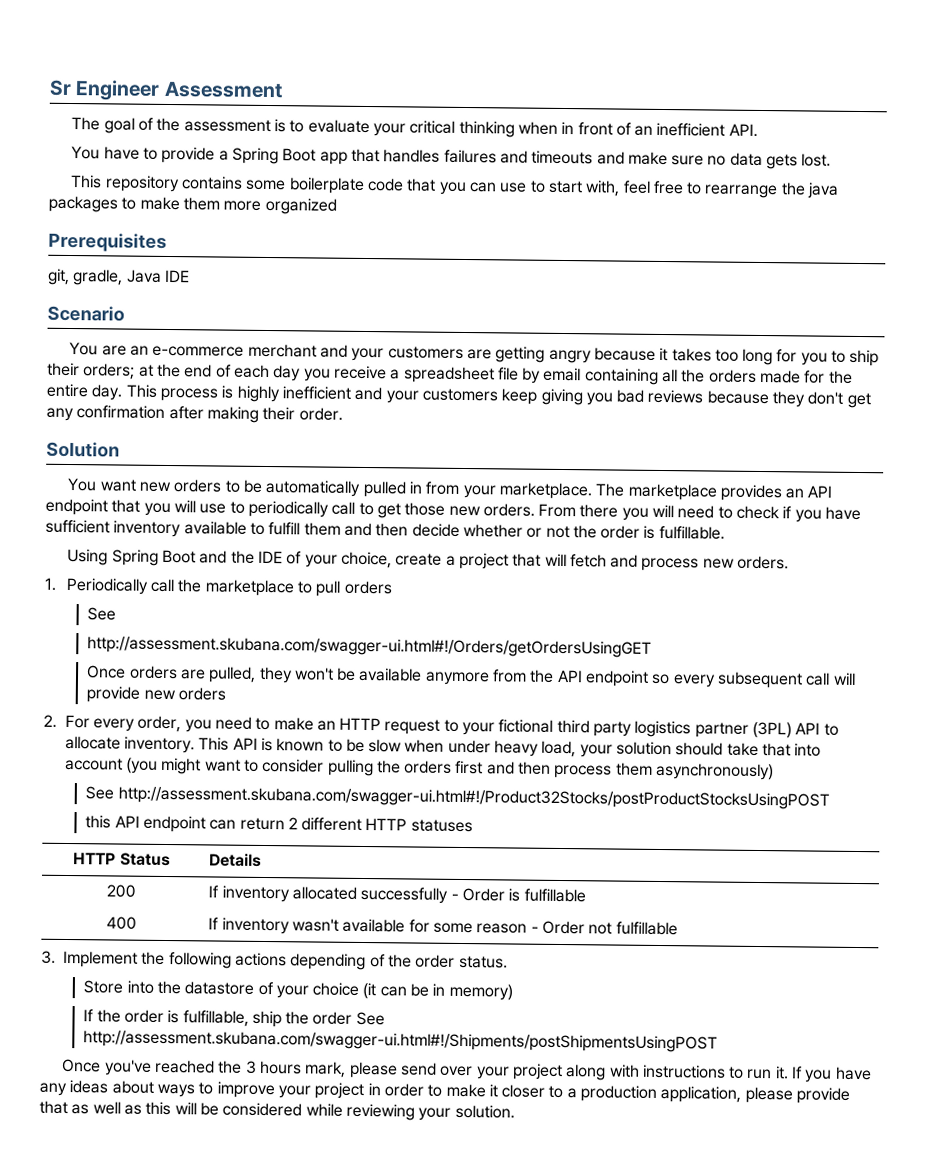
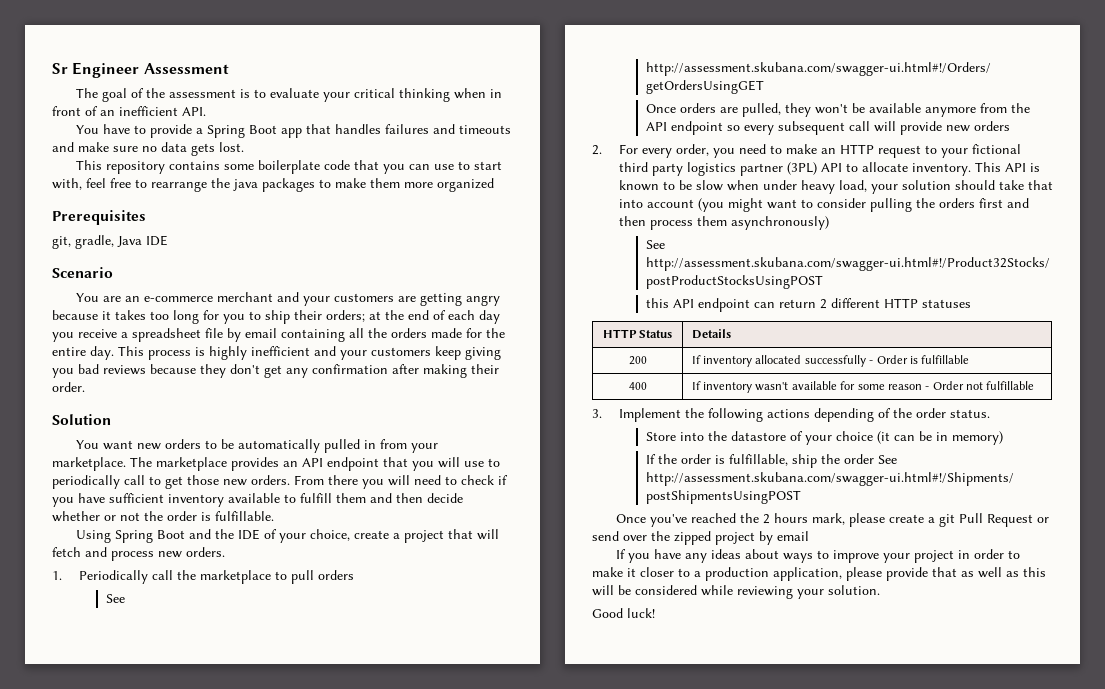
[245,1060,257,1074] 3 -> [763,514,771,524] 2
[399,1062,789,1081] send over your project along with instructions to run it. -> [889,513,1050,527] [592,531,809,545] create a git Pull Request or send over the zipped project by email //
(515, 1111) none -> [592,608,655,618] // Good luck!

